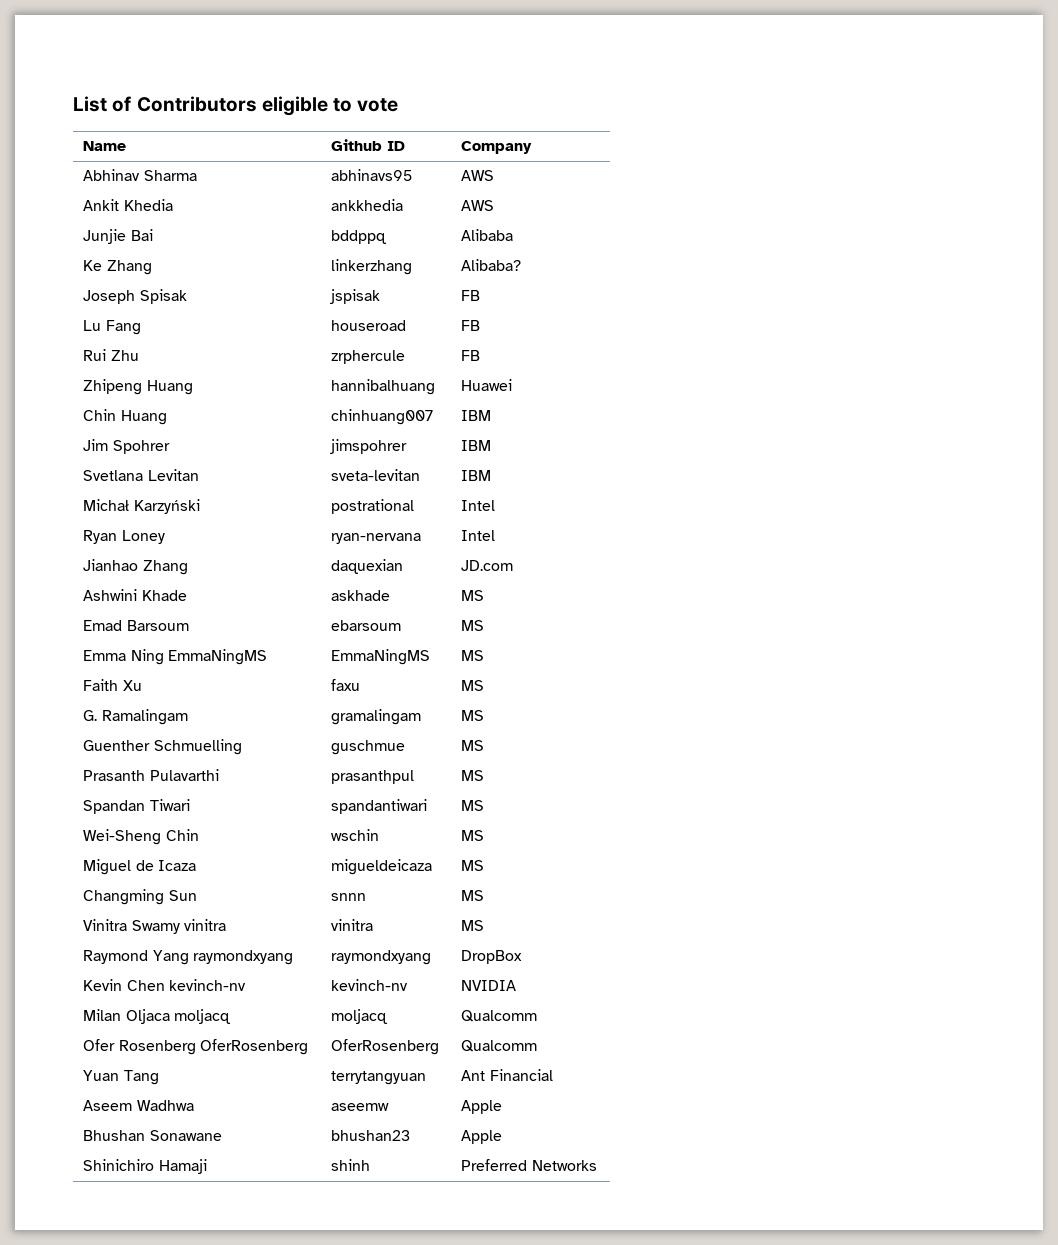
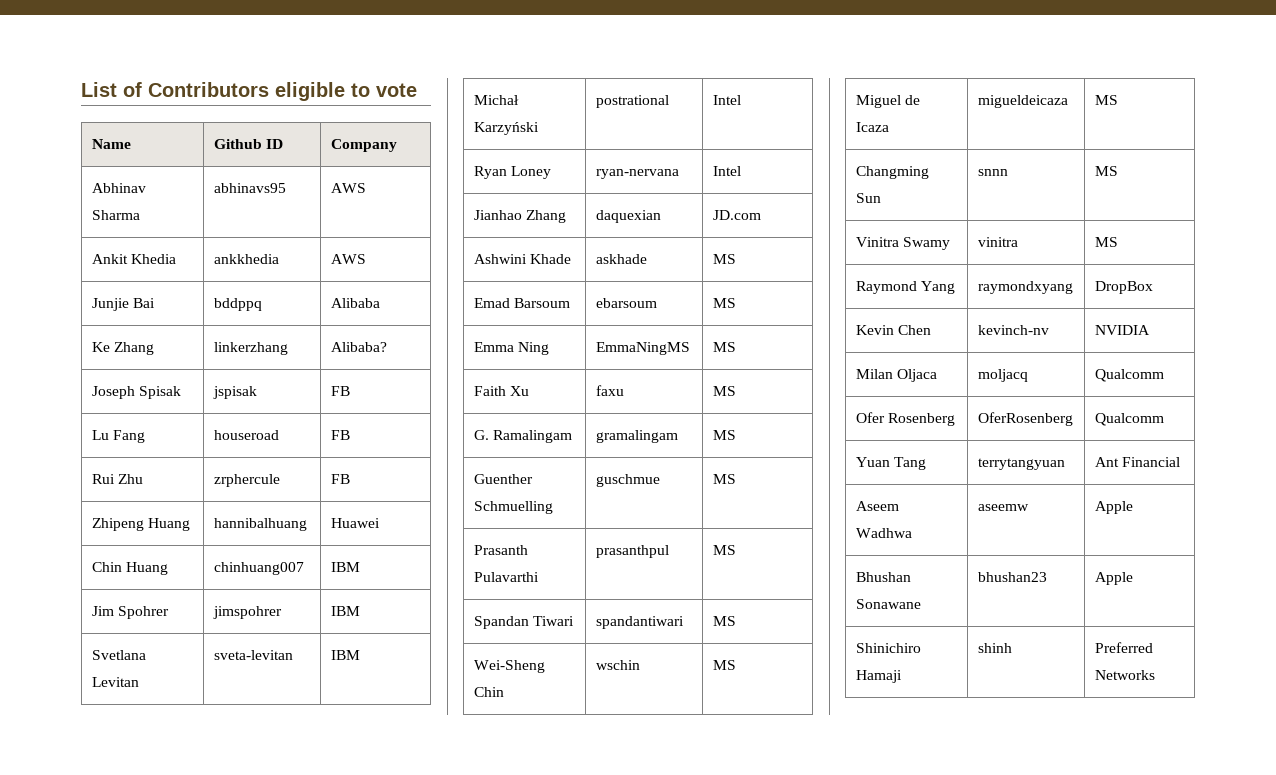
[167,649,267,665] EmmaNingMS -> (550, 348) none
[183,919,226,931] vinitra -> (951, 243) none
[192,950,293,965] raymondxyang -> (956, 287) none
[168,979,246,991] kevinch-nv -> (932, 330) none
[173,1009,231,1024] moljacq -> (938, 375) none
[199,1039,308,1055] OferRosenberg -> (956, 419) none

